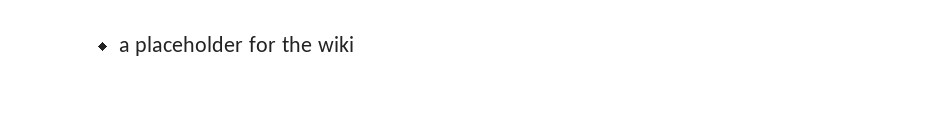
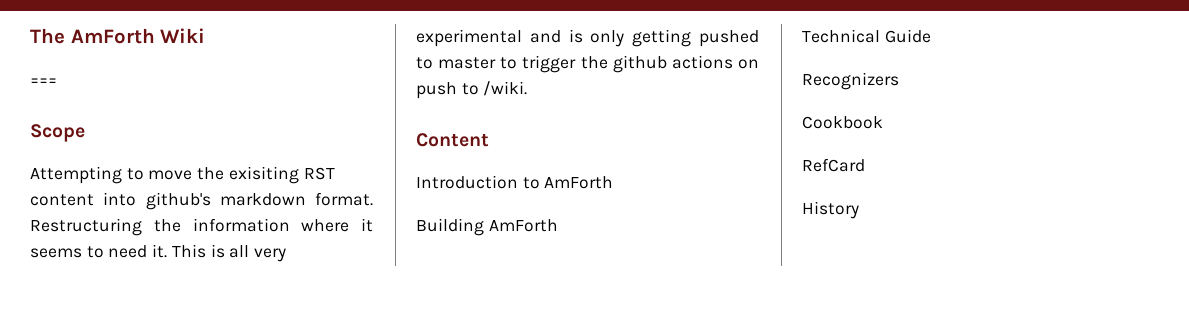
[118,36,354,56] a placeholder for the wiki -> [30,28,206,44] [30,78,57,85] [30,124,85,142] [30,166,335,184] [30,192,373,210] [30,218,373,236] [30,244,287,262] [416,29,759,47] [416,55,759,73] [416,81,528,99] [416,133,489,147] [416,175,614,189] [416,218,558,236] [802,29,931,43] [802,72,899,90] [802,116,883,129] [802,158,865,172] [802,201,859,219] The AmForth Wiki // === // Scope // Attempting to move the exisiting RST content into github's markdown format. Restructuring the information where it seems to need it. This is all very experimental and is only getting pushed to master to trigger the github actions on push to /wiki. // Content // Introduction to AmForth // Building AmForth // Technical Guide // Recognizers // Cookbook // RefCard // History

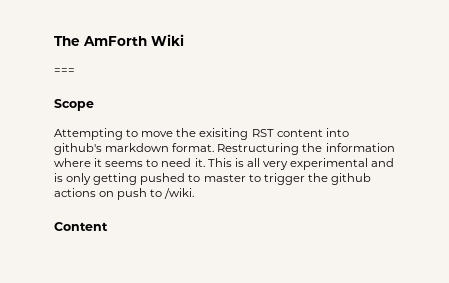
[416,175,614,189] [416,218,558,236] [802,29,931,43] [802,72,899,90] [802,116,883,129] [802,158,865,172] [802,201,859,219] // Introduction to AmForth // Building AmForth // Technical Guide // Recognizers // Cookbook // RefCard // History -> (108, 226) none

